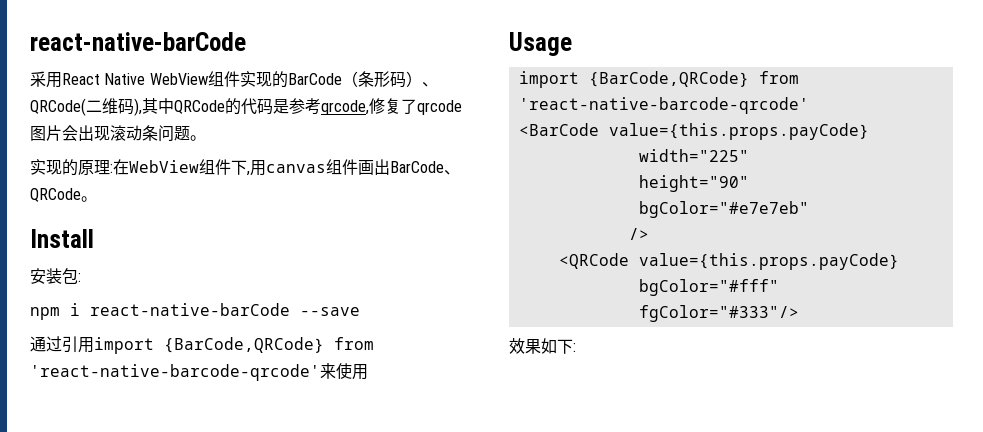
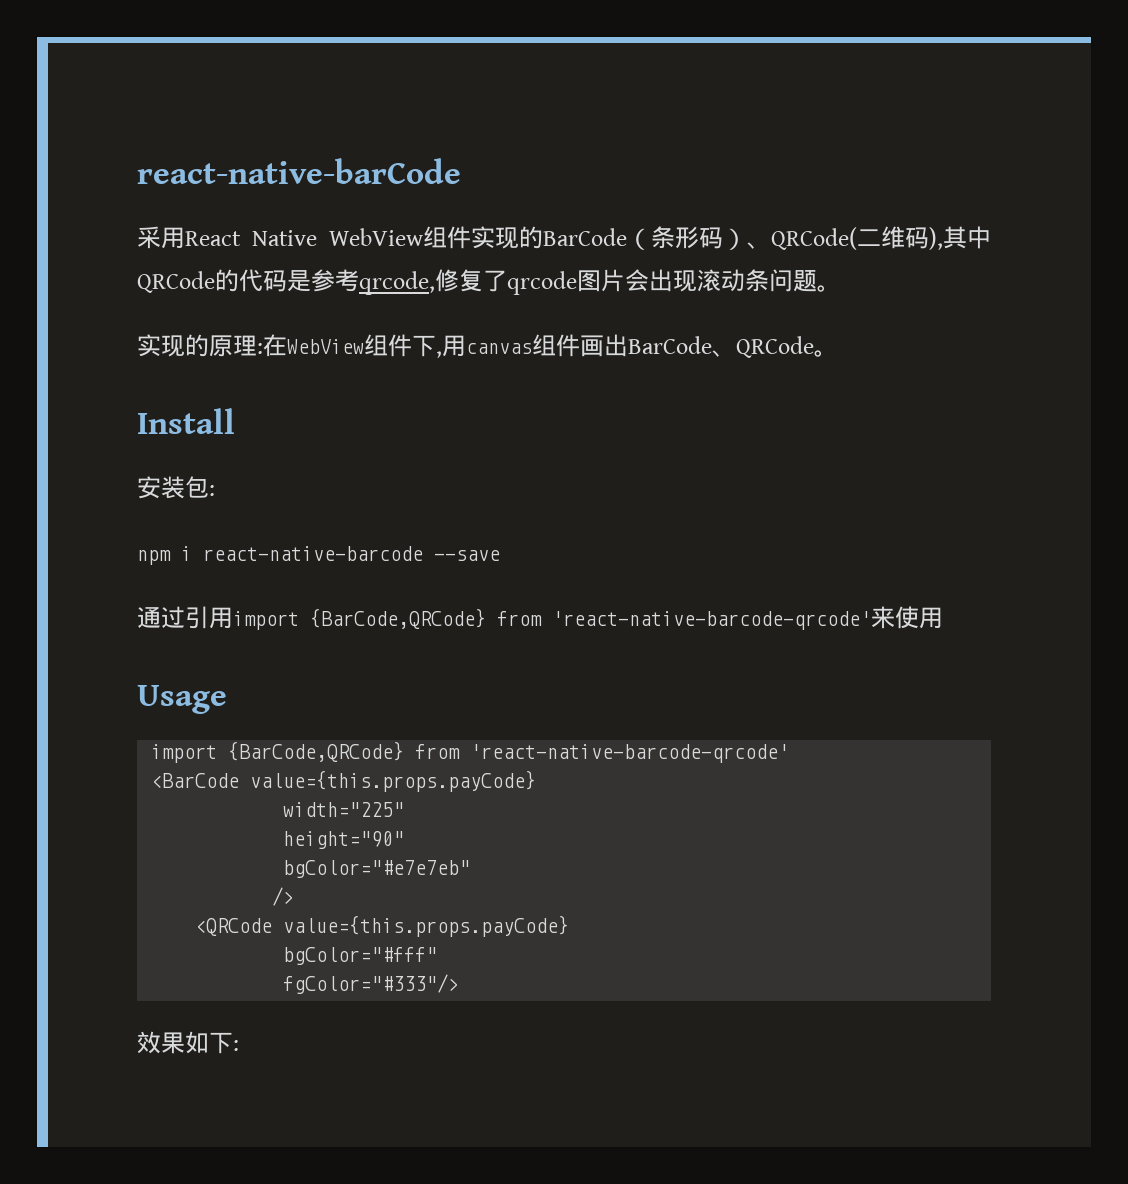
[90,303,290,316] react-native-barCode -> [203,546,423,561] react-native-barcode

